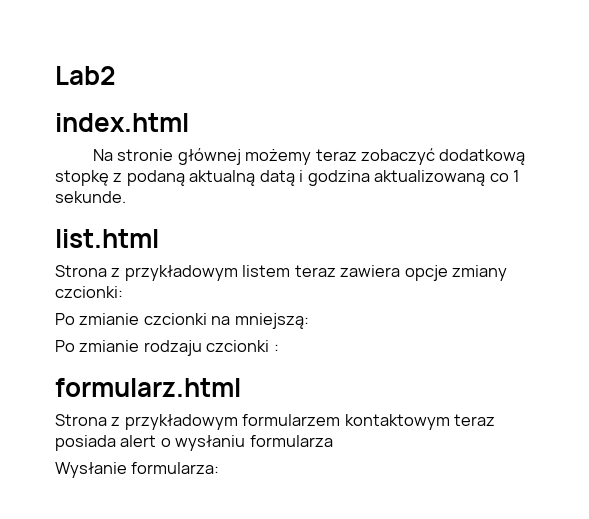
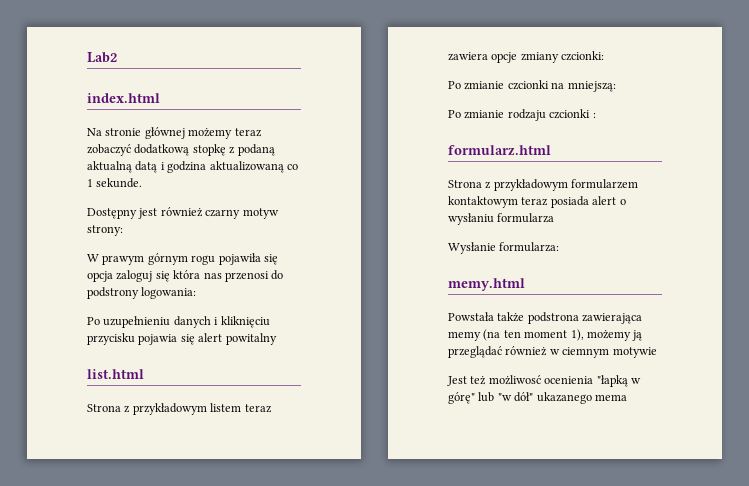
(126, 197) none -> [87,207,279,219] [87,225,123,236] [87,253,278,265] [87,270,284,282] [87,287,197,299] [87,316,270,328] [87,333,277,345] // Dostępny jest również czarny motyw strony: // W prawym górnym rogu pojawiła się opcja zaloguj się która nas przenosi do podstrony logowania: // Po uzupełnieniu danych i kliknięciu przycisku pojawia się alert powitalny
(220, 468) none -> [448,278,525,291] [448,312,643,324] [448,329,643,341] [448,346,657,358] [447,375,641,387] [448,392,627,404] // memy.html // Powstała także podstrona zawierająca memy (na ten moment 1), możemy ją przeglądać również w ciemnym motywie // Jest też możliwosć ocenienia "łapką w górę" lub "w dół" ukazanego mema

